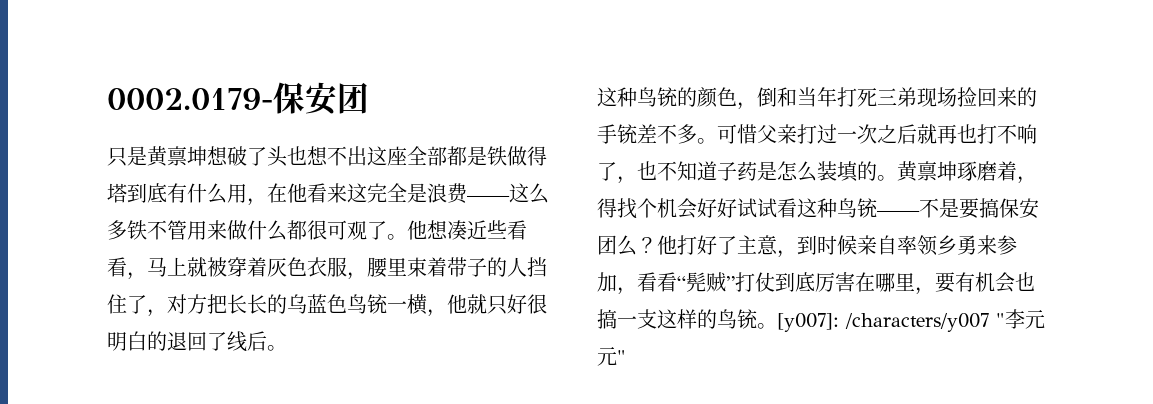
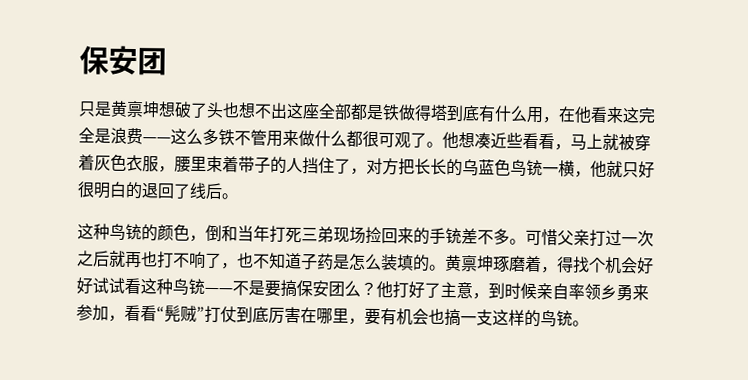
[107,88,273,110] 0002.0179- -> (79, 60) none
[777,309,1045,332] [597,347,626,366] [y007]: /characters/y007 "李元元" -> (589, 323) none

